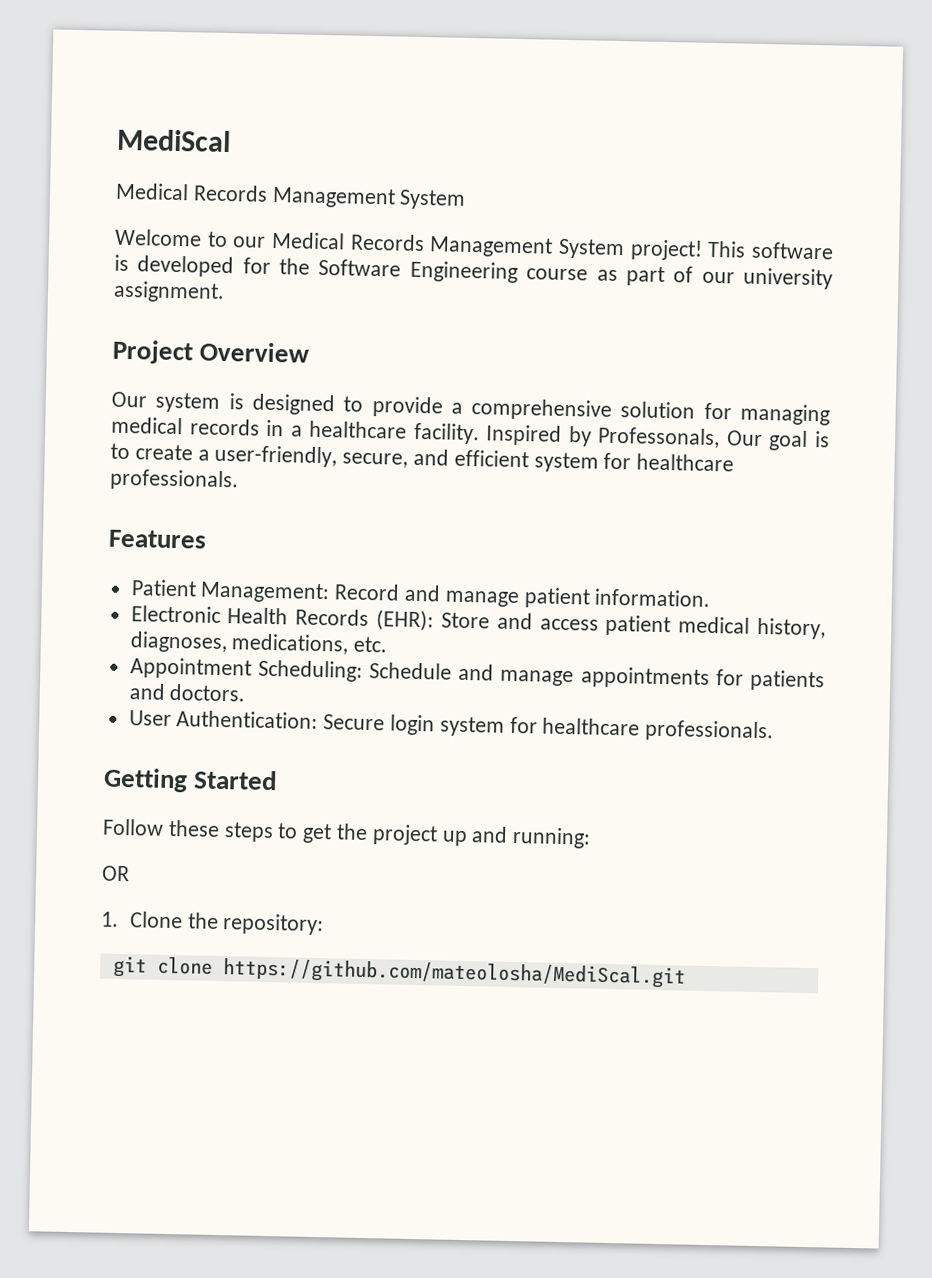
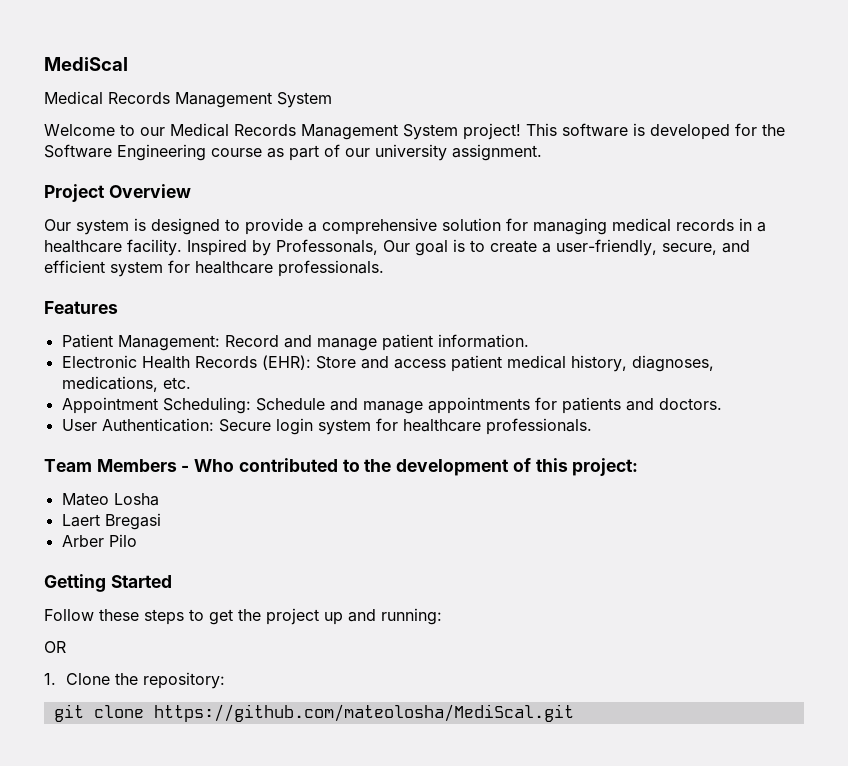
(775, 731) none -> [44,458,639,476] [61,493,159,506] [61,513,161,530] [61,534,137,547] // Team Members - Who contributed to the development of this project: // Mateo Losha // Laert Bregasi // Arber Pilo

